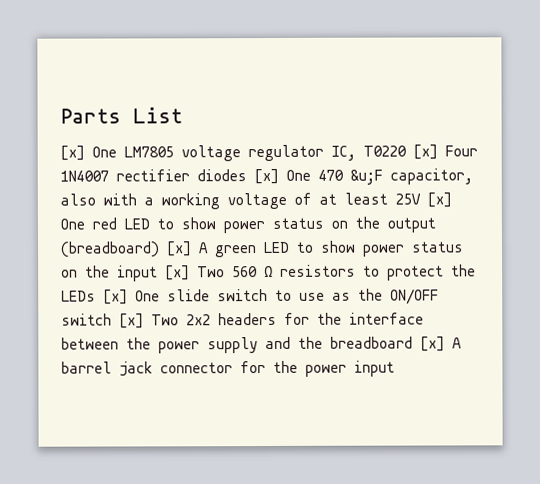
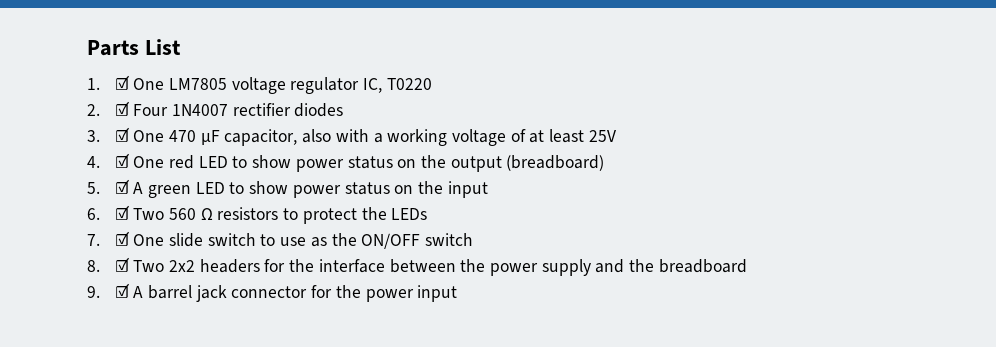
[60,145,85,161] [x] -> [87,75,130,90] 1. ☑
[413,144,438,160] [x] -> [87,101,130,116] // 2. ☑
[254,168,279,185] [x] -> [87,127,130,142] // 3. ☑
[350,169,383,185] &u;F -> [200,130,220,145] μF
[427,192,452,208] [x] -> [87,153,130,168] // 4. ☑
[166,241,192,257] [x] -> [87,179,130,194] // 5. ☑
[165,265,190,281] [x] -> [87,205,130,220] // 6. ☑
[103,289,128,305] [x] -> [87,231,130,246] // 7. ☑
[119,313,144,329] [x] -> [87,257,130,272] // 8. ☑
[420,336,445,352] [x] -> [87,283,130,298] // 9. ☑

